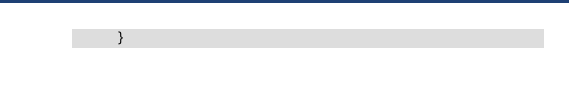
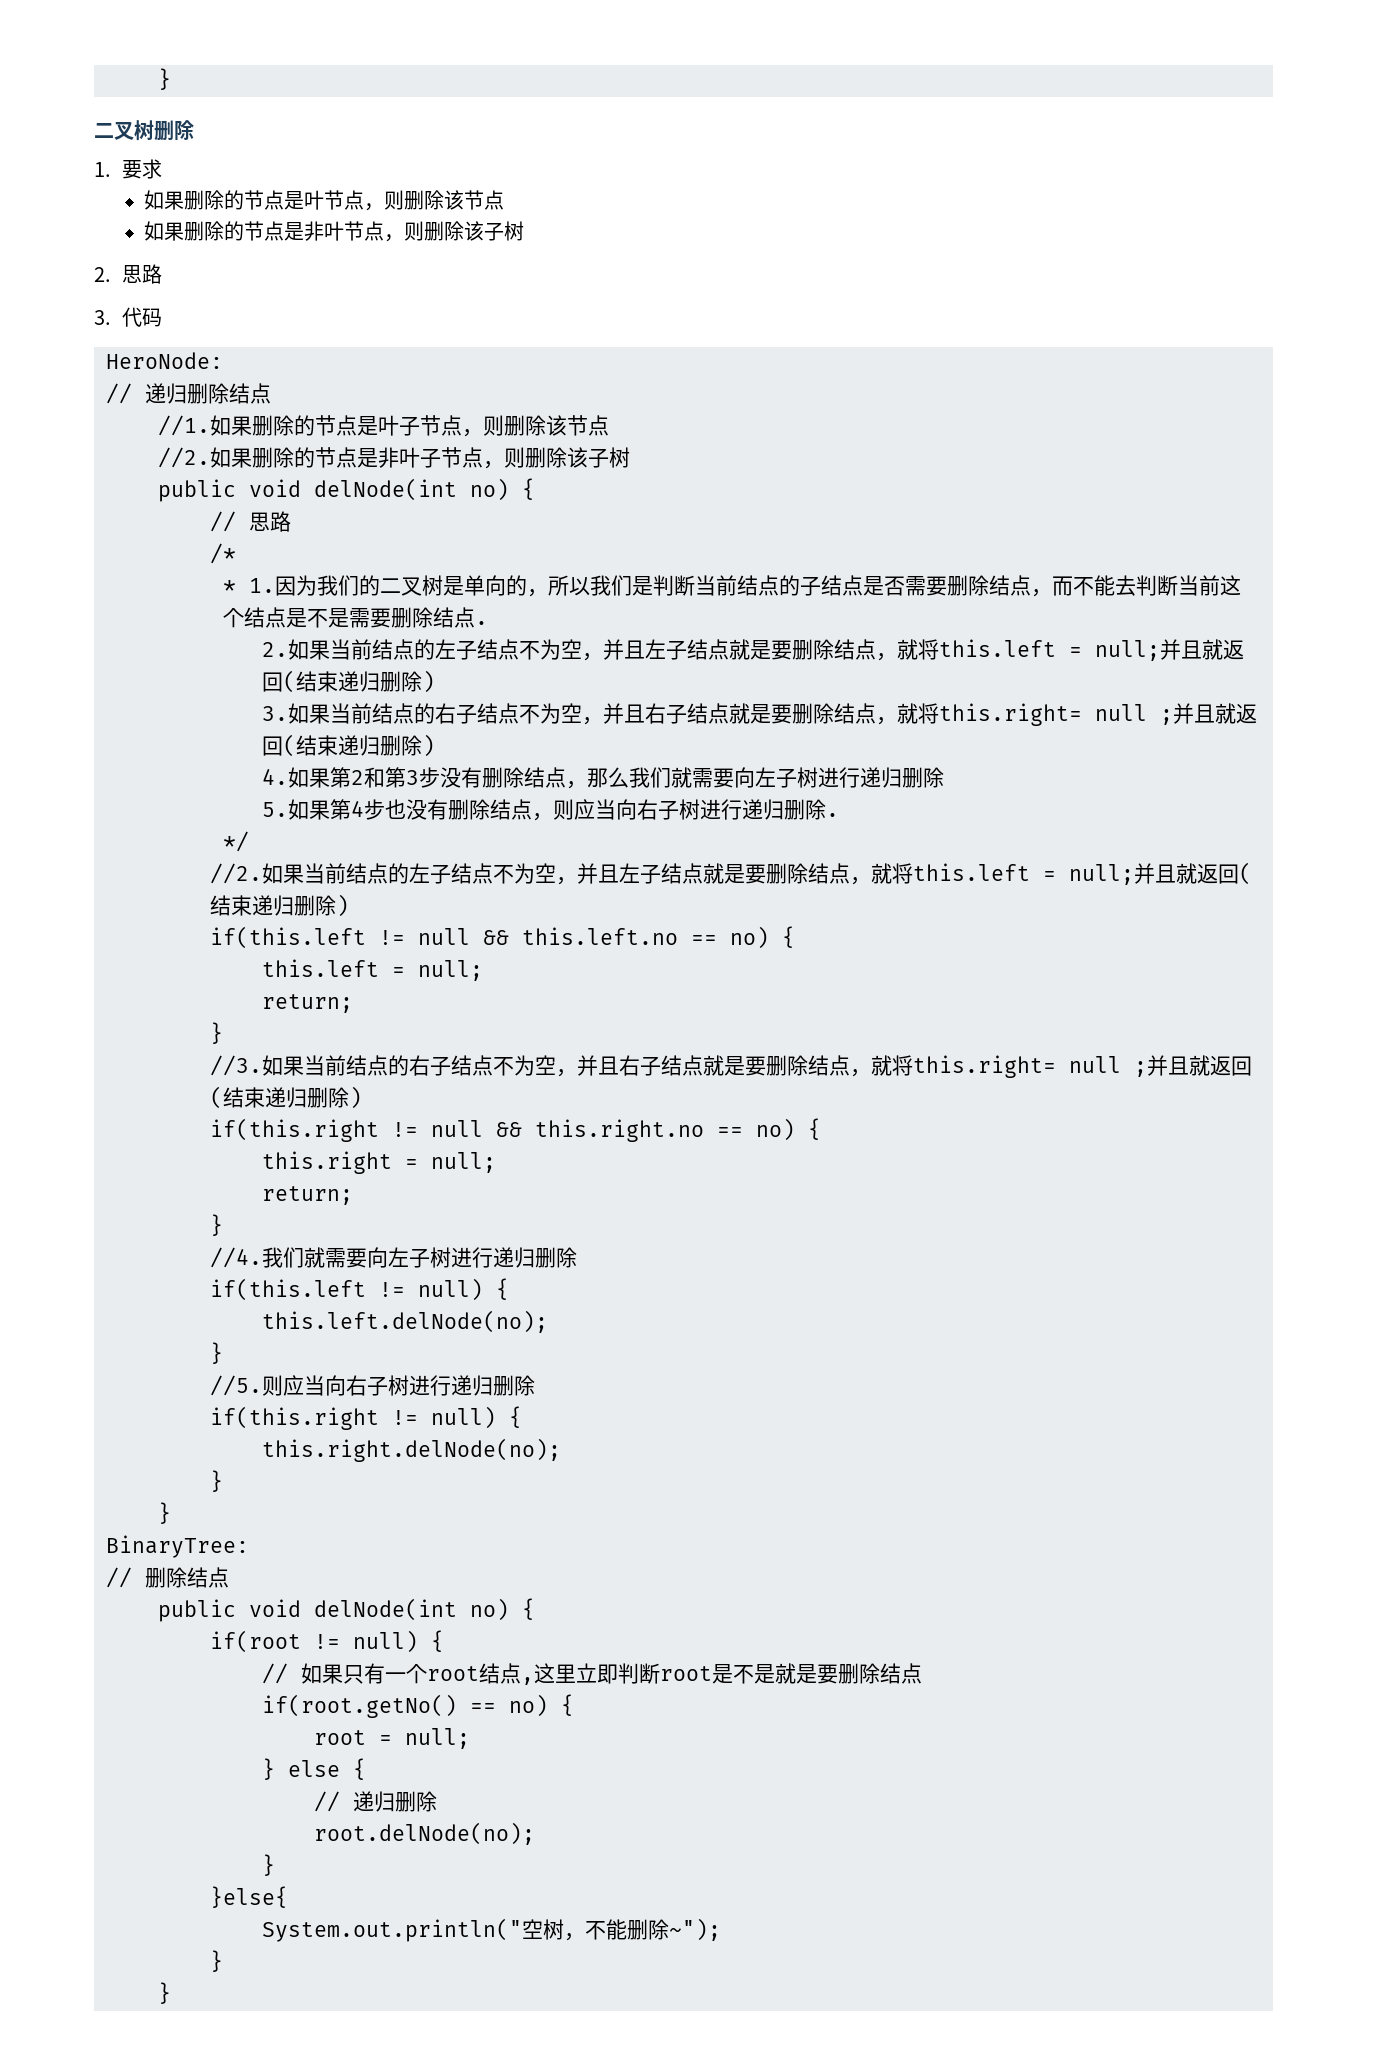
[116,31,126,45] } -> [158,68,171,90] [94,120,194,141] [94,159,163,179] [144,190,505,211] [144,221,525,242] [94,264,163,284] [94,307,163,327] [106,352,223,369] [106,383,271,404] [158,415,609,437] [158,447,630,469] [158,478,535,502] [210,511,291,532] [210,543,236,564] [223,575,1241,597] [223,607,488,628] [262,639,1244,661] [262,670,435,693] [262,703,1257,726] [262,734,435,757] [262,767,944,789] [262,799,839,821] [223,831,249,852] [210,862,1252,885] [210,894,349,917] [210,926,795,949] [262,959,483,981] [262,994,353,1013] [210,1022,223,1044] [210,1055,1252,1078] [210,1086,362,1109] [210,1118,821,1142] [262,1151,496,1174] [262,1186,353,1205] [210,1214,223,1236] [210,1247,577,1268] [210,1278,509,1301] [262,1310,548,1333] [210,1342,223,1364] [210,1375,535,1396] [210,1406,522,1430] [262,1438,561,1462] [210,1470,223,1492] [158,1502,171,1524] [106,1535,249,1558] [106,1567,229,1588] [158,1598,535,1622] [210,1630,444,1653] [262,1663,922,1685] [262,1694,574,1718] [314,1728,470,1749] [262,1758,366,1780] [314,1791,437,1812] [314,1822,535,1845] [262,1854,275,1876] [210,1886,288,1908] [262,1918,721,1942] [210,1950,223,1972] [158,1982,171,2004] } // 二叉树删除 // 1.要求 // 如果删除的节点是叶节点，则删除该节点 // 如果删除的节点是非叶节点，则删除该子树 // 2.思路 // 3.代码 // HeroNode: // // 递归删除结点 // //1.如果删除的节点是叶子节点，则删除该节点 // //2.如果删除的节点是非叶子节点，则删除该子树 // public void delNode(int no) { // // 思路 // /* // * 1.因为我们的二叉树是单向的，所以我们是判断当前结点的子结点是否需要删除结点，而不能去判断当前这个结点是不是需要删除结点. // 2.如果当前结点的左子结点不为空，并且左子结点就是要删除结点，就将this.left = null;并且就返回(结束递归删除) // 3.如果当前结点的右子结点不为空，并且右子结点就是要删除结点，就将this.right= null ;并且就返回(结束递归删除) // 4.如果第2和第3步没有删除结点，那么我们就需要向左子树进行递归删除 // 5.如果第4步也没有删除结点，则应当向右子树进行递归删除. // */ // //2.如果当前结点的左子结点不为空，并且左子结点就是要删除结点，就将this.left = null;并且就返回(结束递归删除) // if(this.left != null && this.left.no == no) { // this.left = null; // return; // } // //3.如果当前结点的右子结点不为空，并且右子结点就是要删除结点，就将this.right= null ;并且就返回(结束递归删除) // if(this.right != null && this.right.no == no) { // this.right = null; // return; // } // //4.我们就需要向左子树进行递归删除 // if(this.left != null) { // this.left.delNode(no); // } // //5.则应当向右子树进行递归删除 // if(this.right != null) { // this.right.delNode(no); // } // } // BinaryTree: // // 删除结点 // public void delNode(int no) { // if(root != null) { // // 如果只有一个root结点,这里立即判断root是不是就是要删除结点 // if(root.getNo() == no) { // root = null; // } else { // // 递归删除 // root.delNode(no); // } // }else{ // System.out.println("空树，不能删除~"); // } // }

